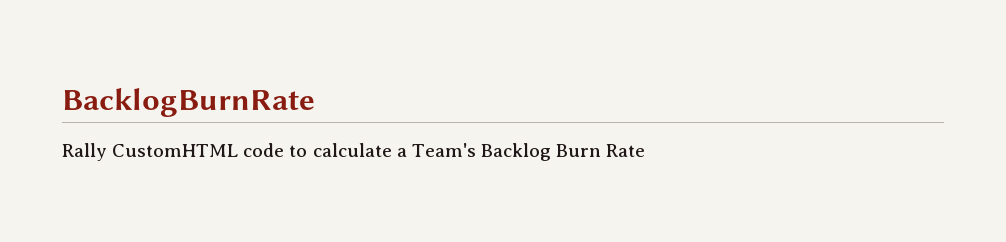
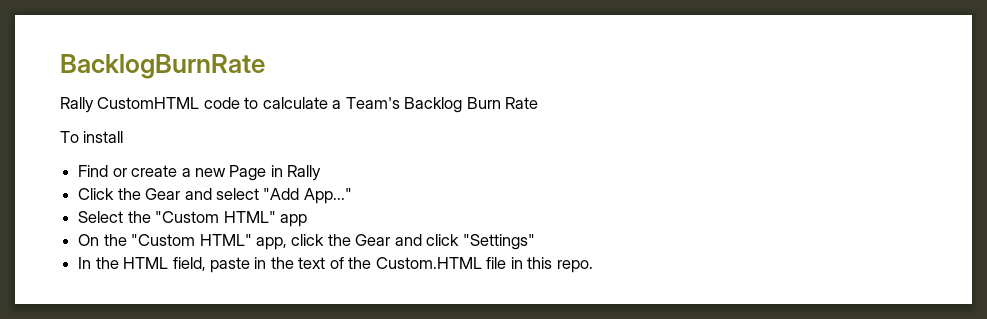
(646, 150) none -> [60,131,124,143] [78,165,322,181] [78,188,352,204] [78,211,307,227] [78,234,535,250] [78,257,593,273] // To install // Find or create a new Page in Rally // Click the Gear and select "Add App..." // Select the "Custom HTML" app // On the "Custom HTML" app, click the Gear and click "Settings" // In the HTML field, paste in the text of the Custom.HTML file in this repo.

